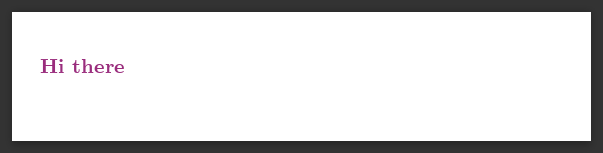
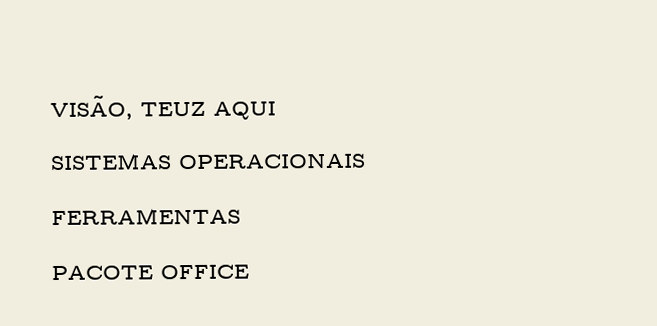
[40,59,125,73] Hi there -> [50,95,276,121] [50,152,366,171] [51,207,241,226] [51,264,249,281] VISÃO, TEUZ AQUI // SISTEMAS OPERACIONAIS // FERRAMENTAS // PACOTE OFFICE

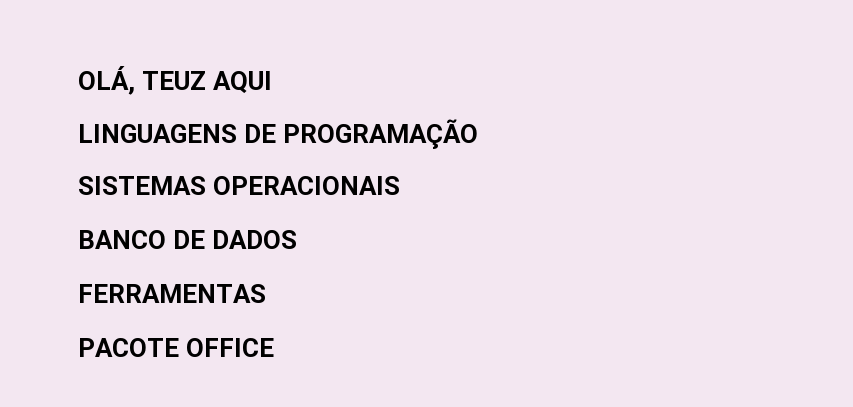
[50,95,133,121] VISÃO, -> [78,66,135,95] OLÁ,
(276, 110) none -> [78,119,479,149] // LINGUAGENS DE PROGRAMAÇÃO
(366, 161) none -> [78,230,298,249] // BANCO DE DADOS

